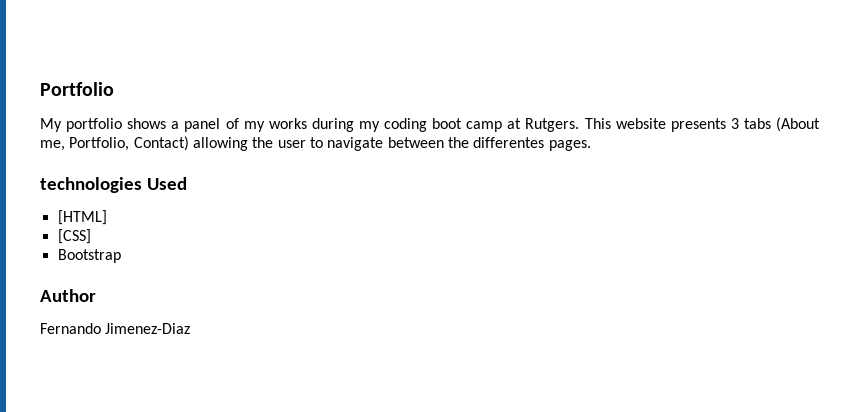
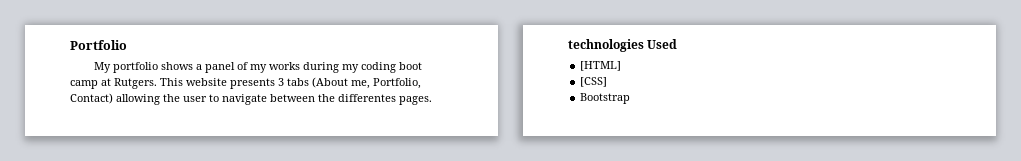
[40,289,96,302] [40,323,191,334] // Author // Fernando Jimenez-Diaz -> (631, 98) none

